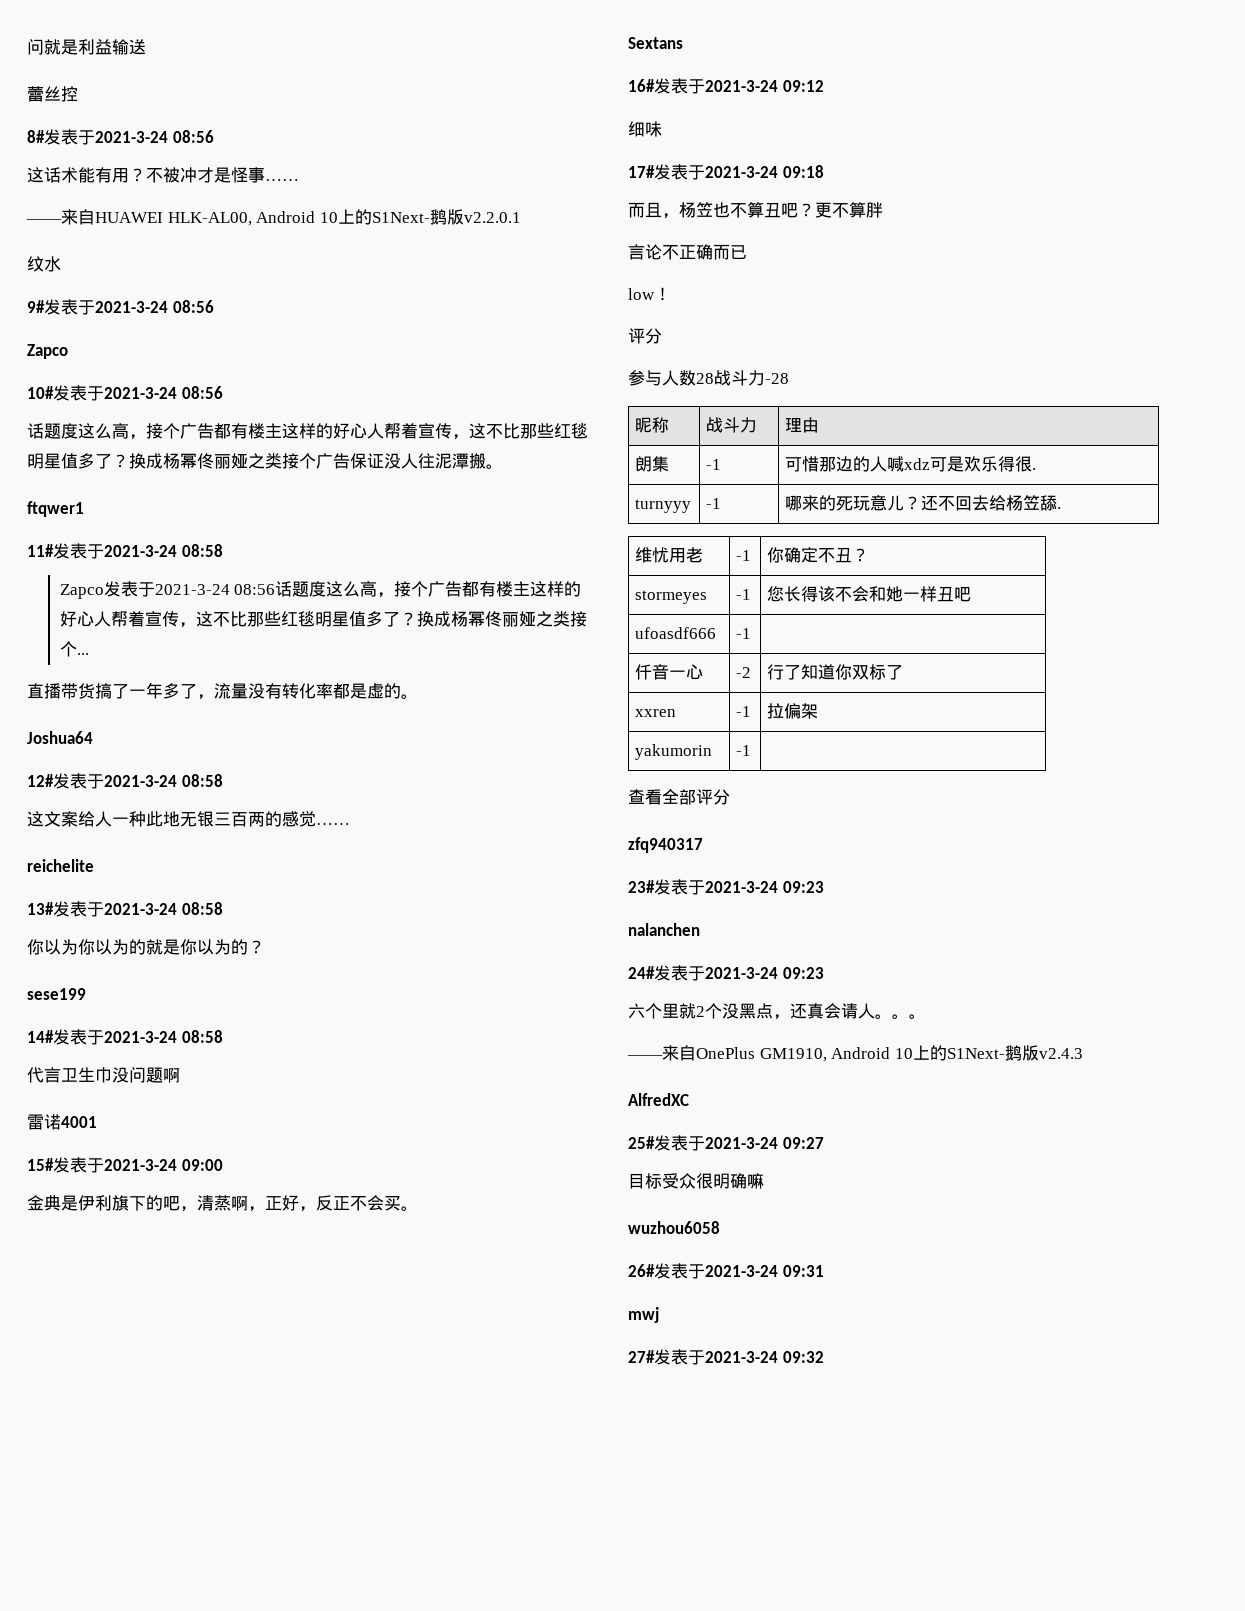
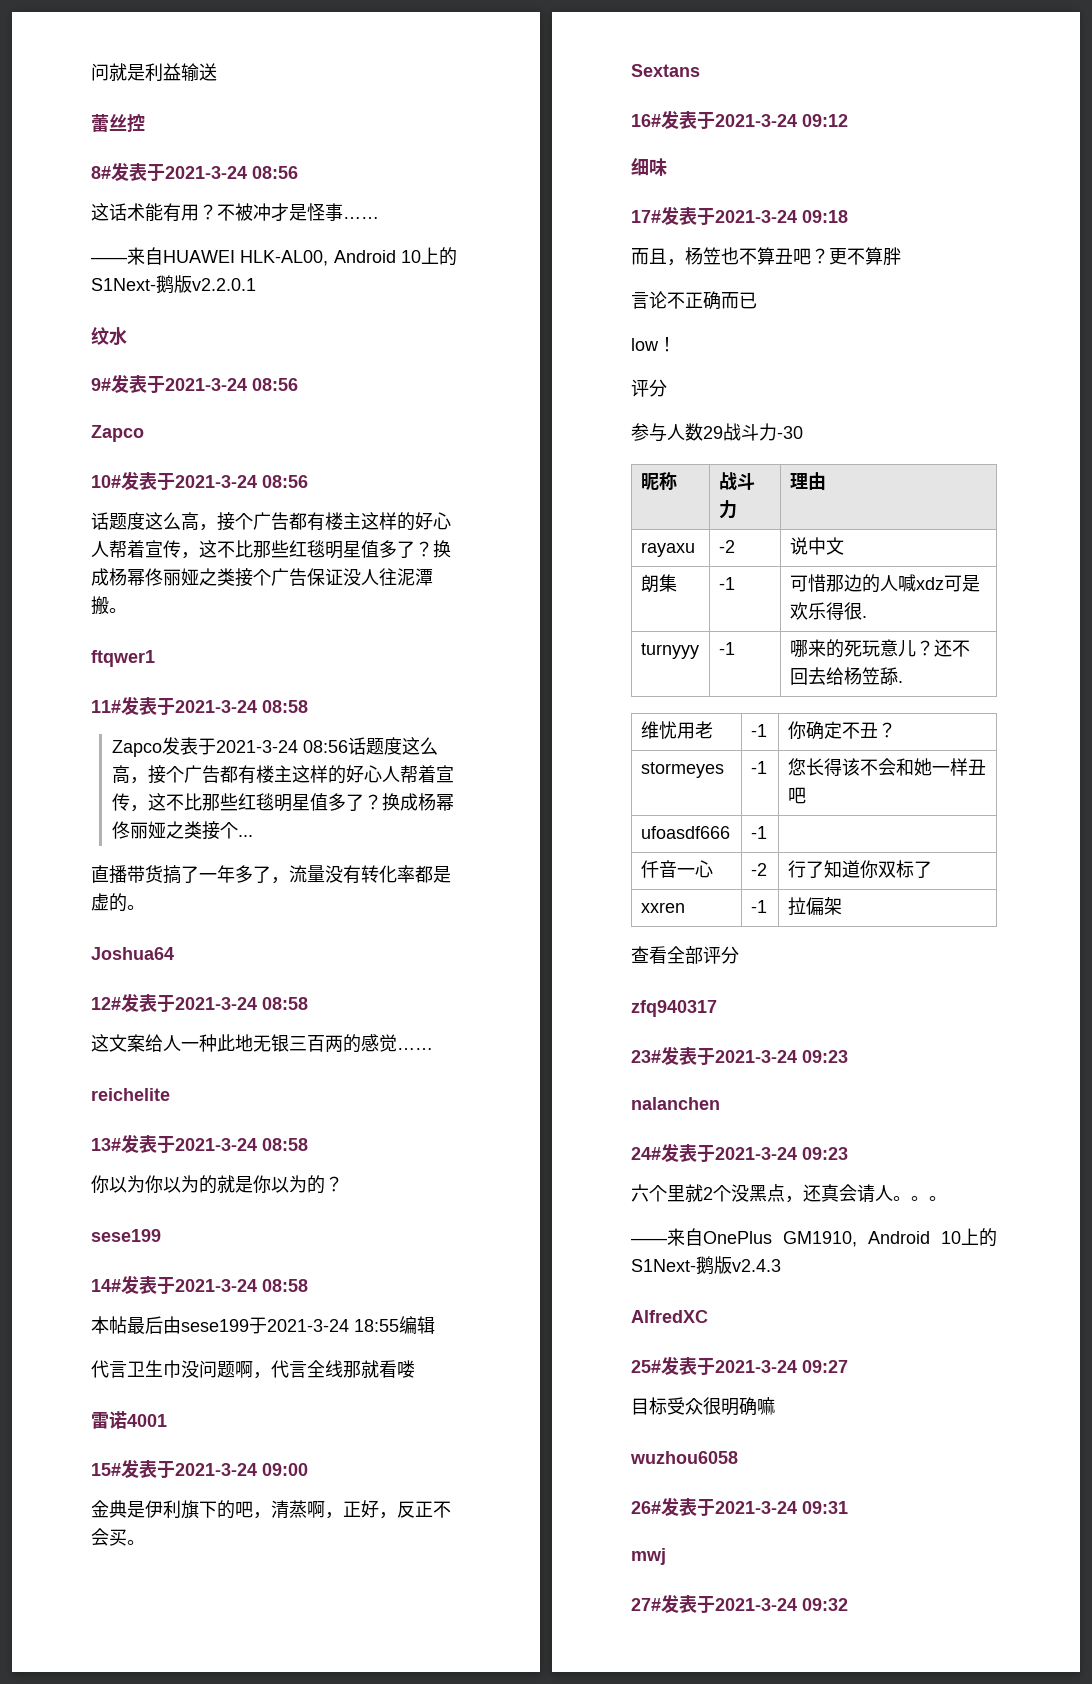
(223, 1036) none -> [91,1316,435,1334] // 本帖最后由sese199于2021-3-24 18:55编辑
(180, 1075) none -> [253,1360,415,1379] ，代言全线那就看喽
[696,370,789,386] 28战斗力-28 -> [703,423,803,441] 29战斗力-30
(820, 425) none -> [640,542,695,557] [718,540,735,553] [789,537,844,555] // rayaxu | -2 | 说中文
[635,744,713,760] [736,745,752,756] // yakumorin | -1 | -> (842, 906) none

